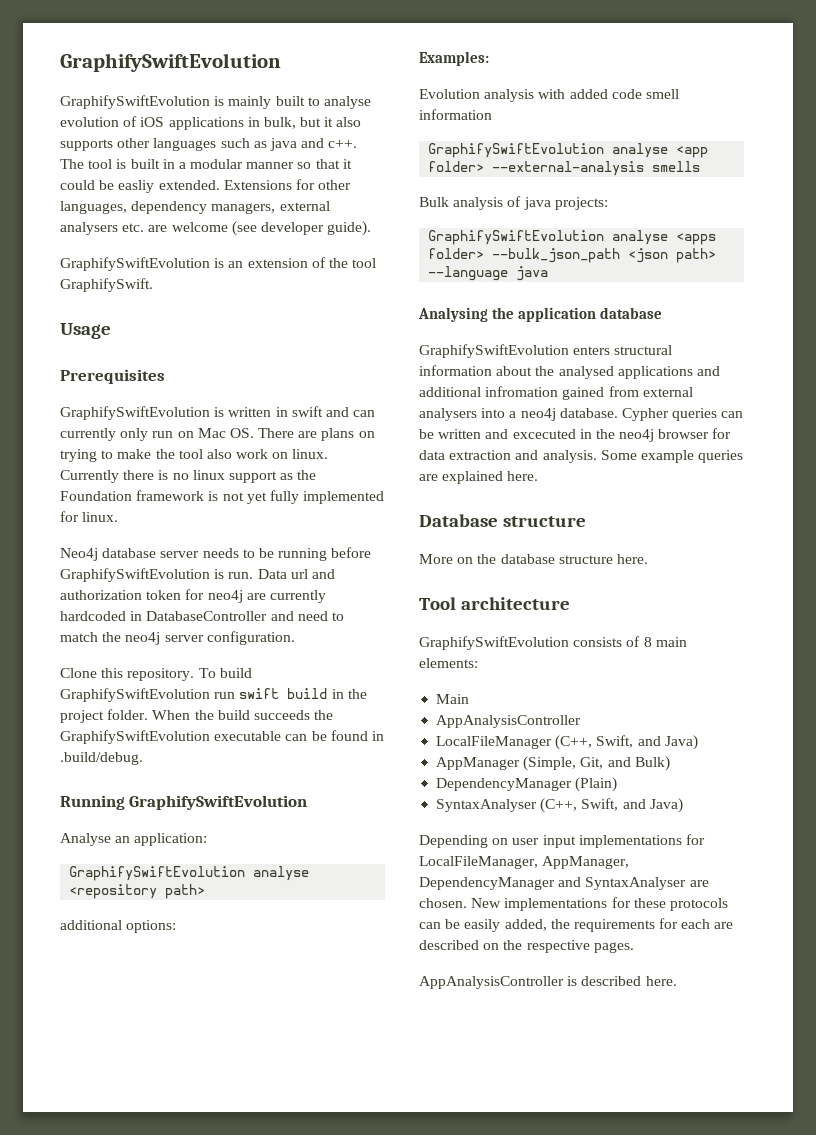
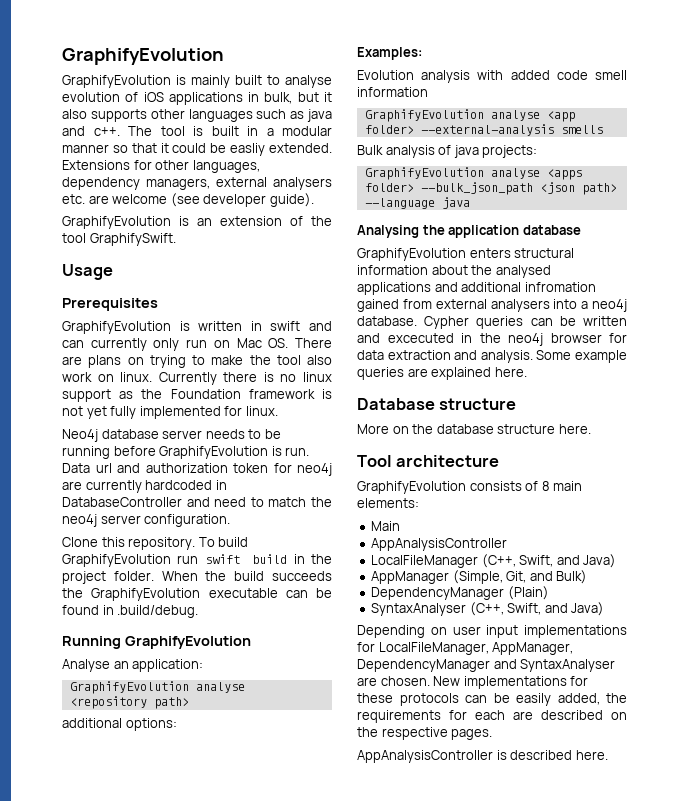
[60,53,281,72] [60,95,210,109] GraphifySwiftEvolution // GraphifySwiftEvolution -> [62,48,224,65] [62,75,171,88] GraphifyEvolution // GraphifyEvolution
[60,257,210,271] GraphifySwiftEvolution -> [62,216,171,229] GraphifyEvolution
[60,406,210,420] GraphifySwiftEvolution -> [62,321,171,334] GraphifyEvolution
[60,568,210,582] GraphifySwiftEvolution -> [159,446,269,459] GraphifyEvolution
[60,688,210,702] GraphifySwiftEvolution -> [62,554,171,567] GraphifyEvolution
[60,730,210,744] GraphifySwiftEvolution -> [91,588,201,601] GraphifyEvolution
[129,795,308,810] GraphifySwiftEvolution -> [124,636,251,649] GraphifyEvolution
[69,866,246,881] GraphifySwiftEvolution -> [69,681,189,694] GraphifyEvolution
[428,143,605,158] GraphifySwiftEvolution -> [364,109,484,122] GraphifyEvolution
[428,230,605,245] GraphifySwiftEvolution -> [364,167,484,180] GraphifyEvolution
[419,344,569,358] GraphifySwiftEvolution -> [357,248,466,261] GraphifyEvolution
[419,636,569,650] GraphifySwiftEvolution -> [357,481,466,494] GraphifyEvolution

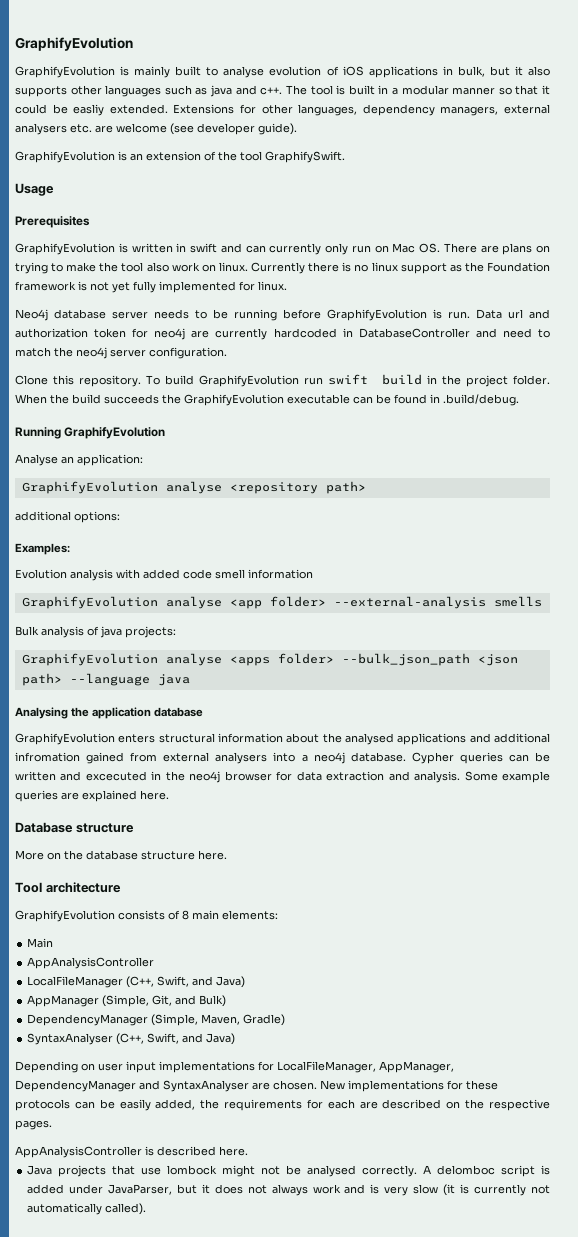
[507,586,549,600] (Plain) -> [151,1014,286,1026] (Simple, Maven, Gradle)
(608, 755) none -> [27,1165,550,1177] [27,1184,550,1196] [27,1203,147,1215] // Java projects that use lombock might not be analysed correctly. A delomboc script is added under JavaParser, but it does not always work and is very slow (it is currently not automatically called).

